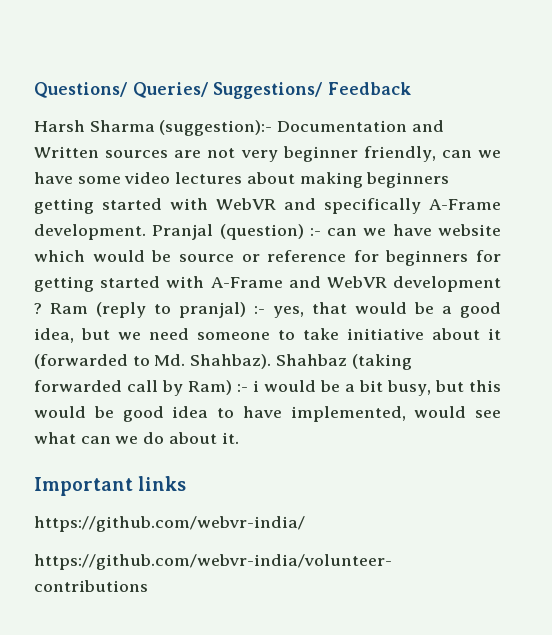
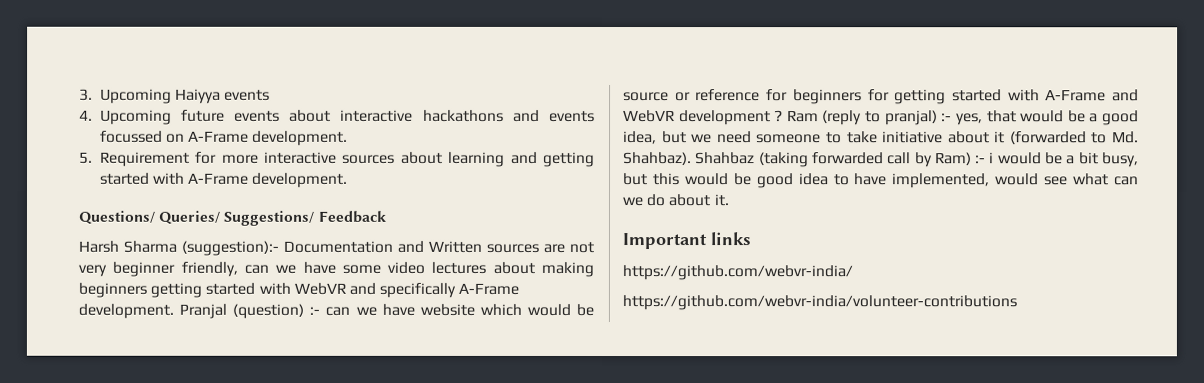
(34, 90) none -> [79,88,271,104] [79,109,595,125] [99,130,349,146] [79,151,595,167] [99,172,349,188] 3. Upcoming Haiyya events // 4. Upcoming future events about interactive hackathons and events focussed on A-Frame development. // 5. Requirement for more interactive sources about learning and getting started with A-Frame development. //

